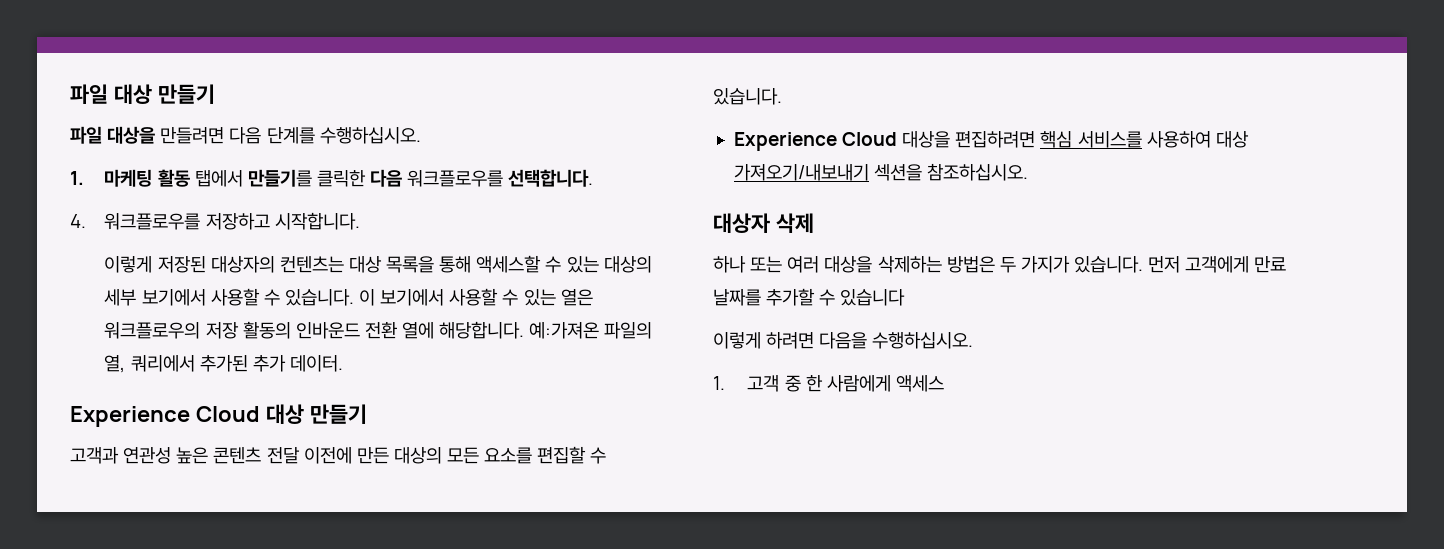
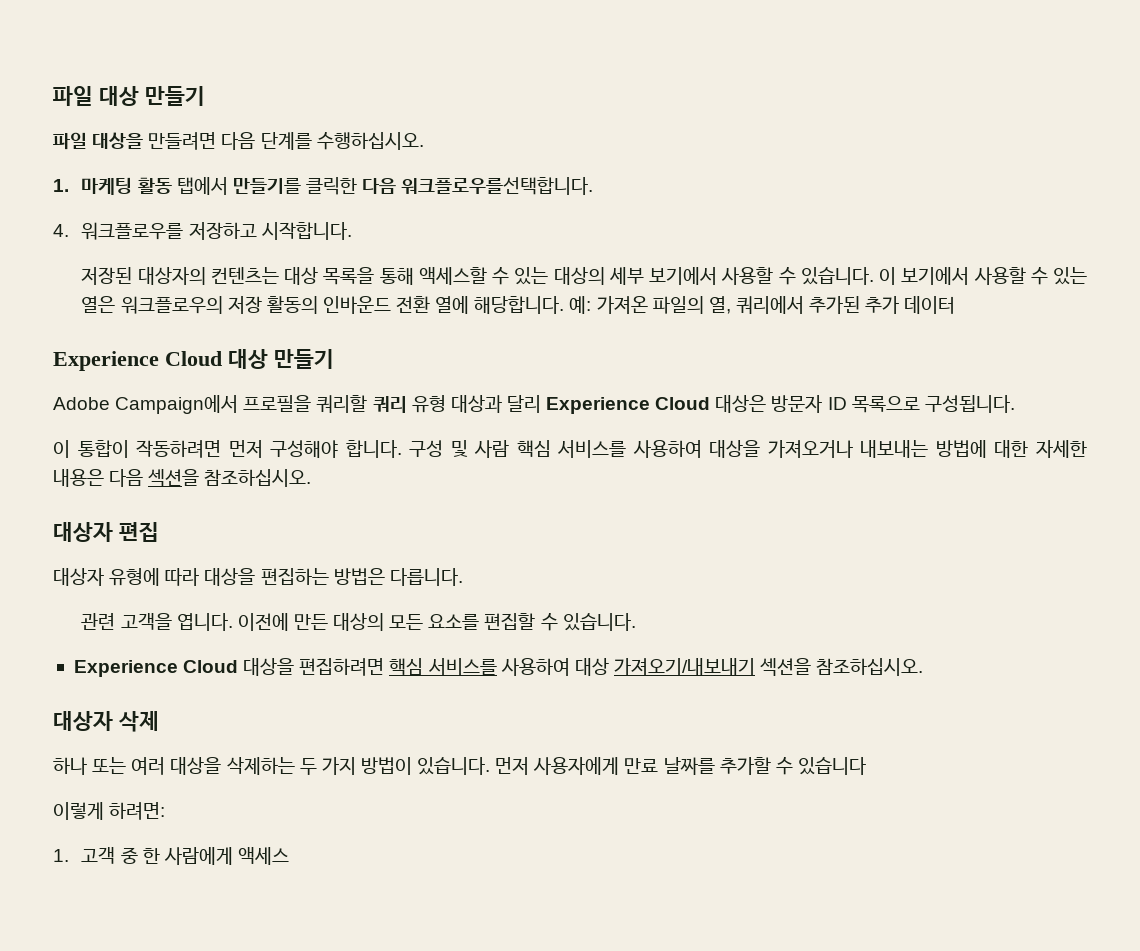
[407,169,594,187] 워크플로우를 선택합니다. -> [401,177,594,195] 워크플로우를선택합니다.
[104,256,153,273] 이렇게 -> (352, 231) none
[529,322,600,339] 예:가져온 -> [569,296,648,314] 예: 가져온
[289,355,343,372] 데이터. -> [904,296,956,314] 데이터
[70,447,300,464] 고객과 연관성 높은 콘텐츠 전달 -> [53,395,1015,414] [53,440,1087,458] [53,469,312,487] [53,522,159,542] [53,568,463,586] [81,613,233,631] Adobe Campaign에서 프로필을 쿼리할 쿼리 유형 대상과 달리 Experience Cloud 대상은 방문자 ID 목록으로 구성됩니다. // 이 통합이 작동하려면 먼저 구성해야 합니다. 구성 및 사람 핵심 서비스를 사용하여 대상을 가져오거나 내보내는 방법에 대한 자세한 내용은 다음 섹션을 참조하십시오. // 대상자 편집 // 대상자 유형에 따라 대상을 편집하는 방법은 다릅니다. // 관련 고객을 엽니다.
[946,256,1070,273] 방법은 두 가지가 -> [299,757,412,775] 두 가지 방법이
[1185,256,1250,273] 고객에게 -> [533,757,620,775] 사용자에게
[766,332,974,349] 하려면 다음을 수행하십시오. -> [109,802,166,820] 하려면:

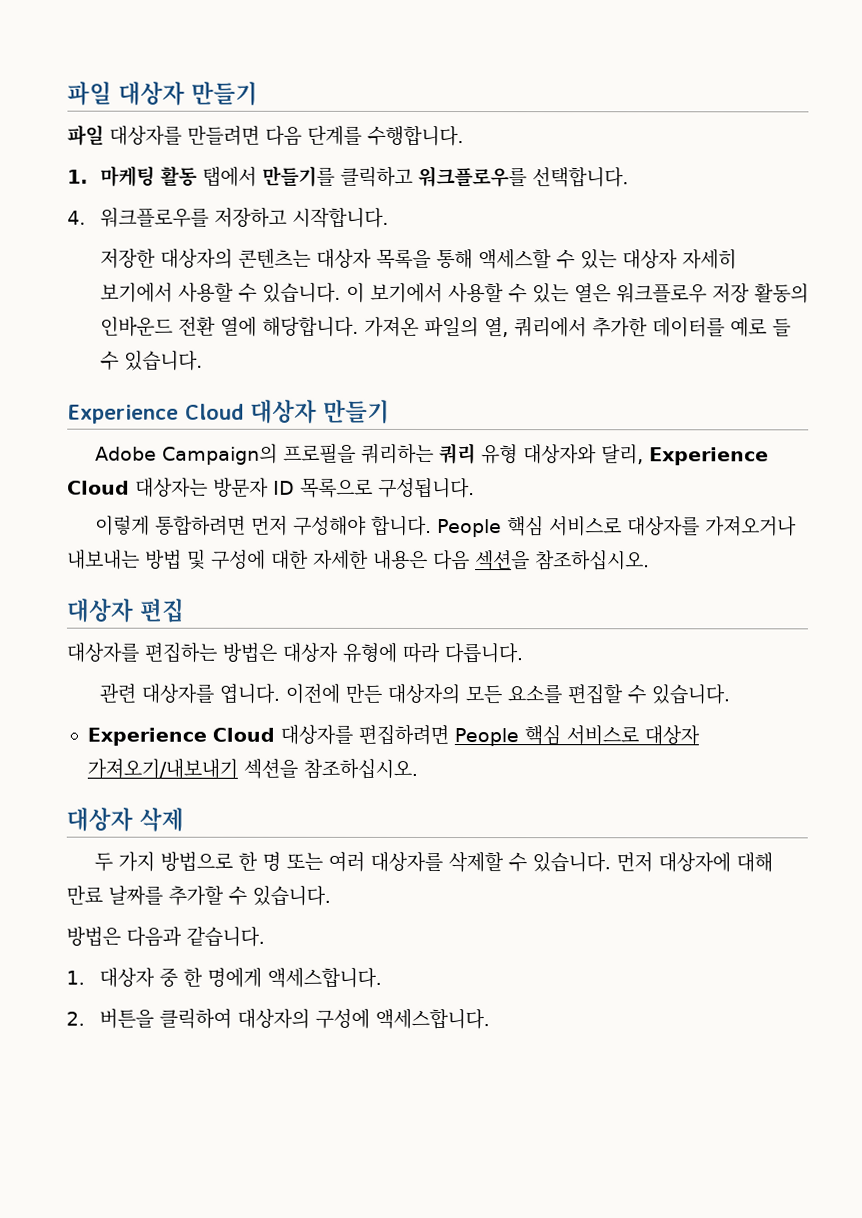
[53,86,139,106] 파일 대상 -> [67,81,185,106] 파일 대상자
[92,132,144,149] 대상을 -> [109,125,182,146] 대상자를
[316,132,424,150] 수행하십시오. -> [367,125,464,147] 수행합니다.
[305,177,594,195] 클릭한 다음 워크플로우를선택합니다. -> [339,165,629,188] 클릭하고 워크플로우를 선택합니다.
[81,267,319,285] 저장된 대상자의 컨텐츠는 대상 -> [99,248,372,269] 저장한 대상자의 콘텐츠는 대상자
[553,267,644,285] 대상의 세부 -> [621,248,737,270] 대상자 자세히
[120,296,223,314] 워크플로우의 -> [615,283,707,304] 워크플로우
[569,296,592,314] 예: -> (359, 326) none
[809,296,956,314] [53,349,268,371] 추가된 추가 데이터 // Experience Cloud 대상 -> [591,317,791,338] [99,350,203,371] [67,399,317,424] 추가한 데이터를 예로 들 수 있습니다. // Experience Cloud 대상자
[115,395,767,414] Campaign에서 프로필을 쿼리할 쿼리 유형 대상과 달리 Experience Cloud 대상은 -> [161,442,769,466] [67,477,208,498] Campaign의 프로필을 쿼리하는 쿼리 유형 대상자와 달리, Experience Cloud 대상자는
[53,440,987,458] 이 통합이 작동하려면 먼저 구성해야 합니다. 구성 및 사람 핵심 서비스를 사용하여 대상을 가져오거나 내보내는 방법에 -> [94,515,797,538] [67,549,266,570] 이렇게 통합하려면 먼저 구성해야 합니다. People 핵심 서비스로 대상자를 가져오거나 내보내는 방법 및 구성에
[53,568,385,586] 대상자 유형에 따라 대상을 편집하는 방법은 -> [66,642,440,664] 대상자를 편집하는 방법은 대상자 유형에 따라
[120,613,172,630] 고객을 -> [140,683,214,704] 대상자를
[333,613,385,631] 대상의 -> [386,683,460,705] 대상자의
[243,658,609,676] 대상을 편집하려면 핵심 서비스를 사용하여 대상 -> [279,724,700,747] 대상자를 편집하려면 People 핵심 서비스로 대상자
[53,757,866,775] [53,802,166,820] [53,847,116,864] 하나 또는 여러 대상을 삭제하는 두 가지 방법이 있습니다. 먼저 사용자에게 만료 날짜를 추가할 수 있습니다 // 이렇게 하려면: // 1. 고객 -> [93,851,773,873] [66,885,331,906] [66,926,265,947] [66,967,155,988] 두 가지 방법으로 한 명 또는 여러 대상자를 삭제할 수 있습니다. 먼저 대상자에 대해 만료 날짜를 추가할 수 있습니다. // 방법은 다음과 같습니다. // 1. 대상자
[163,847,289,865] 사람에게 액세스 -> [206,967,382,988] [66,1008,490,1030] 명에게 액세스합니다. // 2. 버튼을 클릭하여 대상자의 구성에 액세스합니다.

